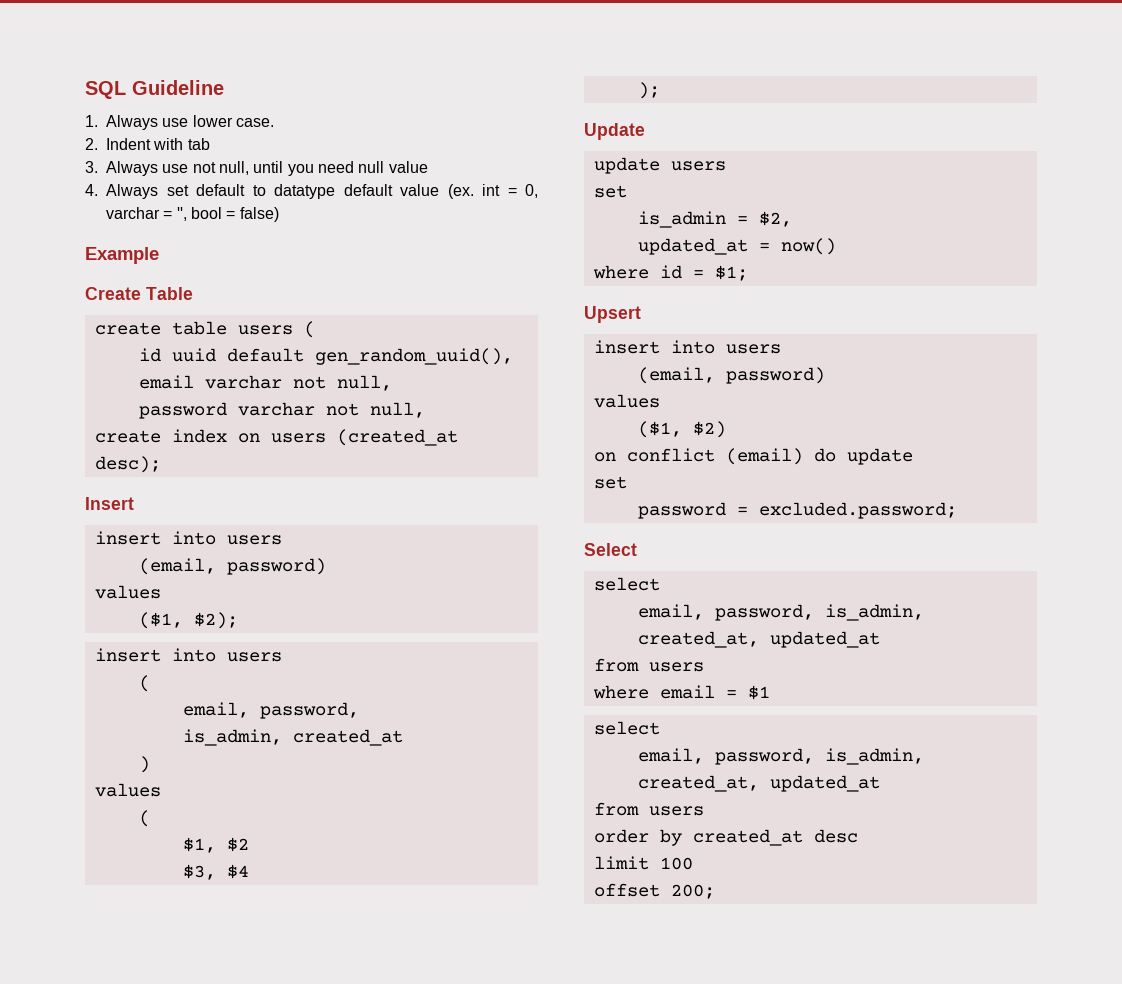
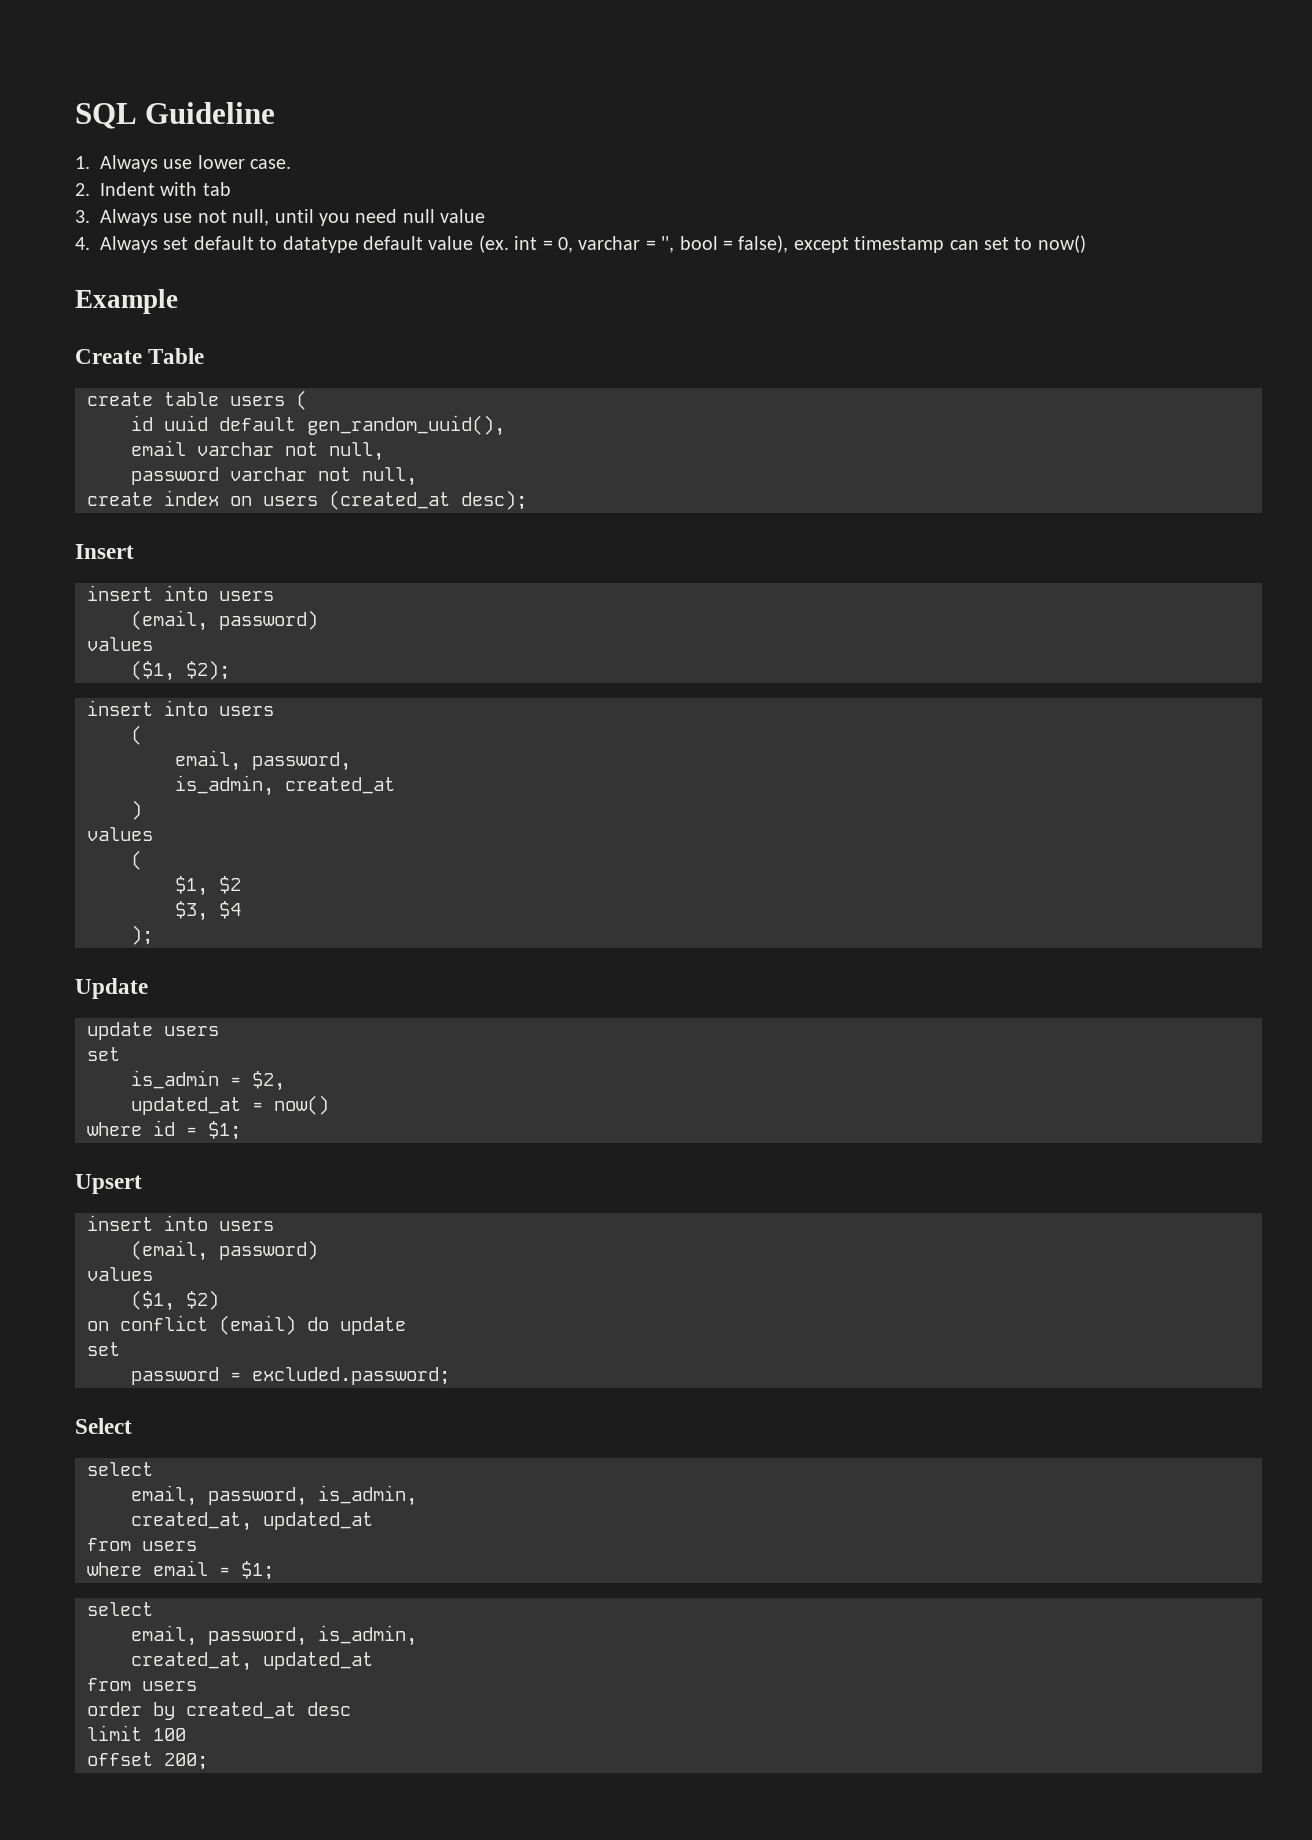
[239,207,279,222] false) -> [738,235,1086,253] false), except timestamp can set to now()
[747,685,770,700] $1 -> [241,1561,274,1580] $1;

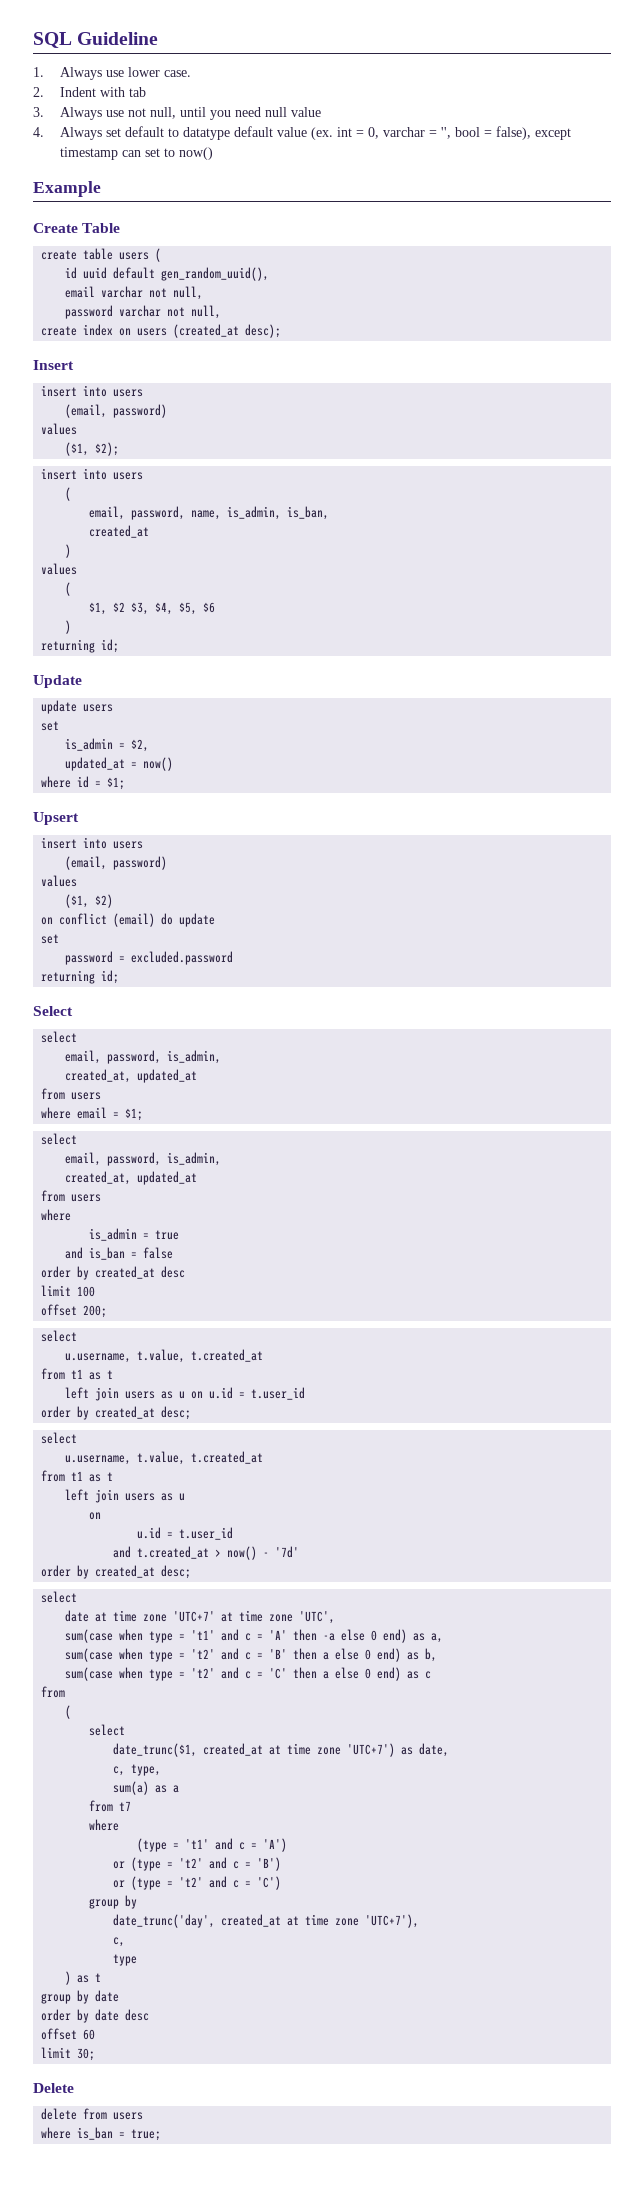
[175,775,274,796] // is_admin, -> [191,506,330,520] name, is_admin, is_ban, //
[175,901,241,921] [131,925,153,945] // $3, $4 // ); -> [131,602,216,615] [65,620,72,634] [41,639,120,653] $3, $4, $5, $6 // ) // returning id;
[252,1367,450,1385] excluded.password; -> [131,951,234,965] [41,970,120,984] excluded.password // returning id;
(197, 1686) none -> [41,1209,72,1221] [89,1228,180,1241] [65,1247,174,1260] // where // is_admin = true // and is_ban = false
(208, 1761) none -> [41,1330,78,1342] [65,1349,264,1363] [41,1368,114,1380] [65,1387,306,1401] [41,1406,192,1420] [41,1432,78,1444] [65,1451,264,1465] [41,1470,114,1482] [65,1489,186,1503] [89,1512,102,1520] [137,1527,234,1540] [113,1546,300,1560] [41,1565,192,1579] [41,1591,78,1603] [65,1610,336,1624] [65,1629,444,1643] [65,1648,438,1662] [65,1667,432,1681] [41,1686,66,1698] [65,1705,72,1719] [89,1724,126,1736] [113,1743,450,1757] [113,1764,162,1776] [113,1781,180,1795] [89,1800,132,1812] [89,1819,120,1831] [137,1838,288,1852] [113,1857,282,1871] [113,1876,282,1890] [89,1895,138,1909] [113,1914,420,1928] [113,1937,126,1947] [113,1954,138,1966] [65,1971,102,1985] [41,1990,120,2004] [41,2009,150,2023] [41,2028,96,2040] [41,2047,96,2061] [33,2083,74,2093] [41,2108,144,2120] [41,2127,162,2141] // select // u.username, t.value, t.created_at // from t1 as t // left join users as u on u.id = t.user_id // order by created_at desc; // select // u.username, t.value, t.created_at // from t1 as t // left join users as u // on // u.id = t.user_id // and t.created_at > now() - '7d' // order by created_at desc; // select // date at time zone 'UTC+7' at time zone 'UTC', // sum(case when type = 't1' and c = 'A' then -a else 0 end) as a, // sum(case when type = 't2' and c = 'B' then a else 0 end) as b, // sum(case when type = 't2' and c = 'C' then a else 0 end) as c // from // ( // select // date_trunc($1, created_at at time zone 'UTC+7') as date, // c, type, // sum(a) as a // from t7 // where // (type = 't1' and c = 'A') // or (type = 't2' and c = 'B') // or (type = 't2' and c = 'C') // group by // date_trunc('day', created_at at time zone 'UTC+7'), // c, // type // ) as t // group by date // order by date desc // offset 60 // limit 30; // Delete // delete from users // where is_ban = true;

